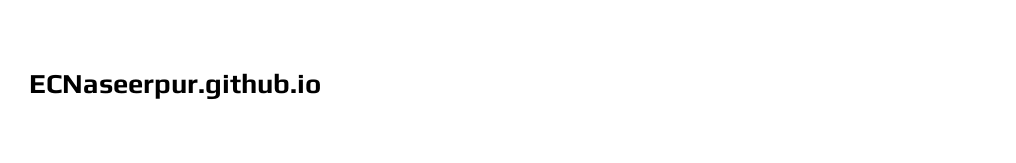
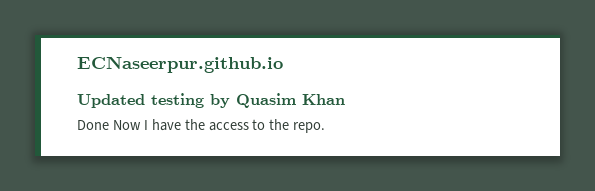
(321, 86) none -> [77,93,345,108] [77,119,326,133] // Updated testing by Quasim Khan // Done Now I have the access to the repo.

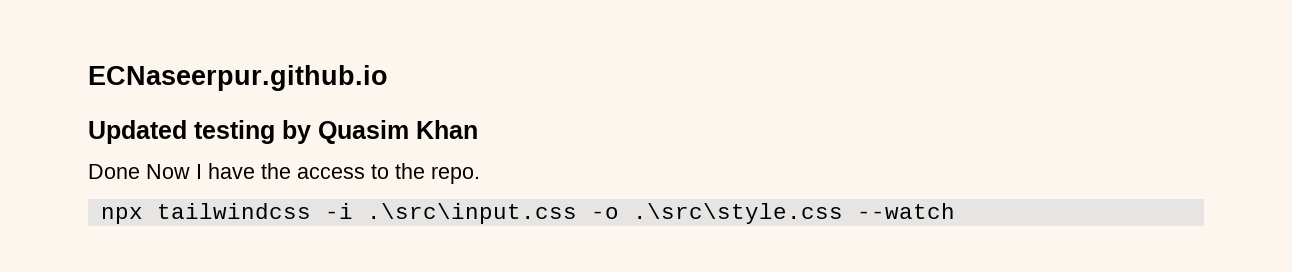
(326, 127) none -> [100,203,955,224] // npx tailwindcss -i .\src\input.css -o .\src\style.css --watch

